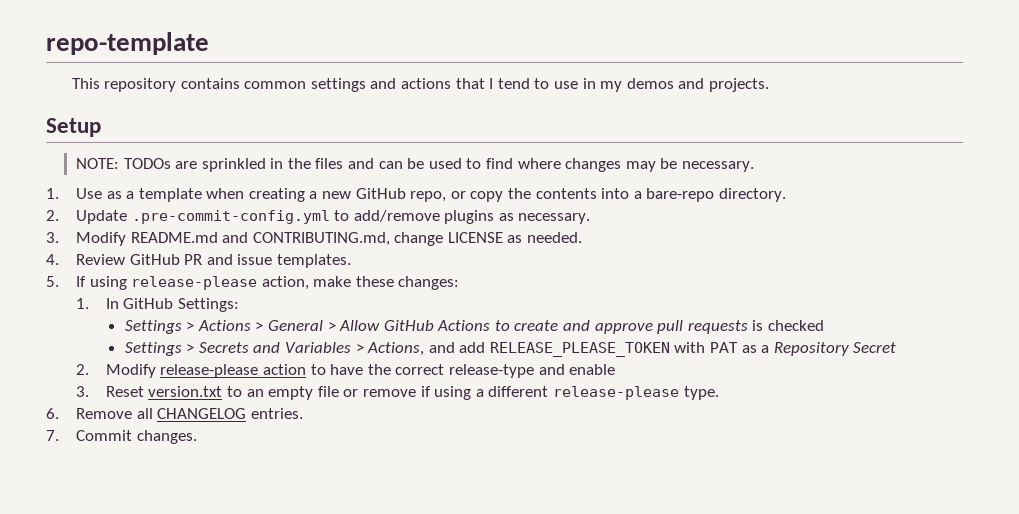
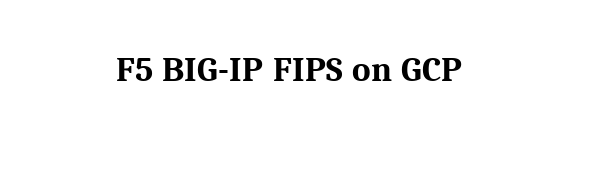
[46,32,209,55] [71,78,769,92] [46,118,101,137] [75,158,754,172] [46,188,786,202] [46,210,591,224] [46,232,583,246] [46,254,351,268] [46,276,460,290] [75,298,240,312] [124,320,825,334] [124,342,897,357] [75,364,616,378] [75,386,719,400] [46,408,303,419] [46,430,197,444] repo-template // This repository contains common settings and actions that I tend to use in my demos and projects. // Setup // NOTE: TODOs are sprinkled in the files and can be used to find where changes may be necessary. // 1. Use as a template when creating a new GitHub repo, or copy the contents into a bare-repo directory. // 2. Update .pre-commit-config.yml to add/remove plugins as necessary. // 3. Modify README.md and CONTRIBUTING.md, change LICENSE as needed. // 4. Review GitHub PR and issue templates. // 5. If using release-please action, make these changes: // 1. In GitHub Settings: // Settings > Actions > General > Allow GitHub Actions to create and approve pull requests is checked // Settings > Secrets and Variables > Actions, and add RELEASE_PLEASE_TOKEN with PAT as a Repository Secret // 2. Modify release-please action to have the correct release-type and enable // 3. Reset version.txt to an empty file or remove if using a different release-please type. // 6. Remove all CHANGELOG entries. // 7. Commit changes. -> [116,58,463,81] F5 BIG-IP FIPS on GCP

